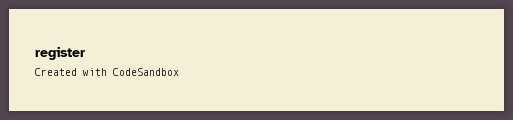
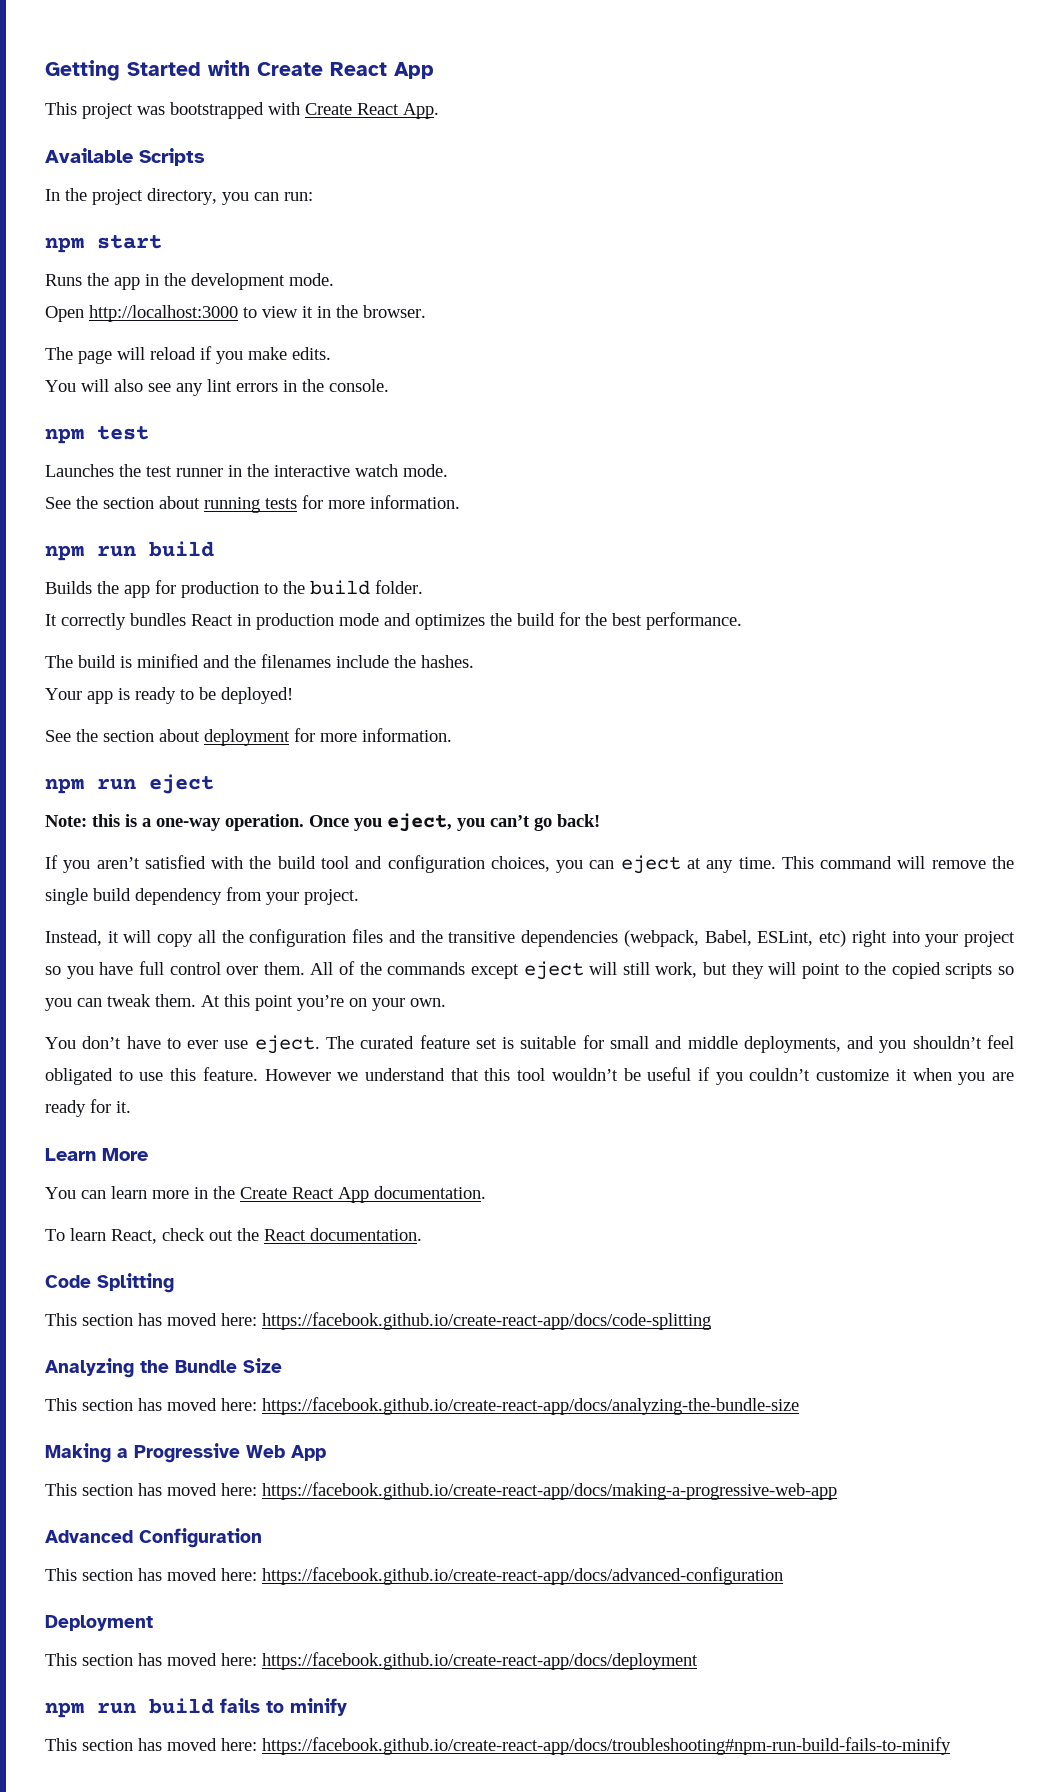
[35,46,85,60] [35,68,179,76] register // Created with CodeSandbox -> [45,60,434,81] [45,102,439,119] [45,148,205,166] [45,188,313,205] [45,235,162,253] [45,273,334,290] [45,305,426,322] [45,346,331,364] [45,379,389,396] [45,426,149,444] [45,464,448,477] [45,495,460,513] [45,541,214,561] [45,580,423,598] [45,612,742,630] [45,654,474,668] [45,687,293,704] [45,728,452,746] [45,774,214,794] [45,813,600,832] [45,855,1015,874] [45,887,359,905] [45,929,1015,947] [45,961,1014,980] [45,994,446,1011] [45,1035,1015,1054] [45,1067,1014,1085] [45,1099,131,1117] [45,1148,148,1161] [45,1186,486,1203] [45,1228,422,1244] [45,1273,174,1293] [45,1312,711,1330] [45,1358,282,1378] [45,1397,799,1415] [45,1443,326,1463] [45,1482,837,1500] [45,1528,262,1548] [45,1567,783,1585] [45,1615,153,1631] [45,1652,698,1670] [45,1698,347,1718] [45,1737,951,1755] Getting Started with Create React App // This project was bootstrapped with Create React App. // Available Scripts // In the project directory, you can run: // npm start // Runs the app in the development mode. // Open http://localhost:3000 to view it in the browser. // The page will reload if you make edits. // You will also see any lint errors in the console. // npm test // Launches the test runner in the interactive watch mode. // See the section about running tests for more information. // npm run build // Builds the app for production to the build folder. // It correctly bundles React in production mode and optimizes the build for the best performance. // The build is minified and the filenames include the hashes. // Your app is ready to be deployed! // See the section about deployment for more information. // npm run eject // Note: this is a one-way operation. Once you eject, you can’t go back! // If you aren’t satisfied with the build tool and configuration choices, you can eject at any time. This command will remove the single build dependency from your project. // Instead, it will copy all the configuration files and the transitive dependencies (webpack, Babel, ESLint, etc) right into your project so you have full control over them. All of the commands except eject will still work, but they will point to the copied scripts so you can tweak them. At this point you’re on your own. // You don’t have to ever use eject. The curated feature set is suitable for small and middle deployments, and you shouldn’t feel obligated to use this feature. However we understand that this tool wouldn’t be useful if you couldn’t customize it when you are ready for it. // Learn More // You can learn more in the Create React App documentation. // To learn React, check out the React documentation. // Code Splitting // This section has moved here: https://facebook.github.io/create-react-app/docs/code-splitting // Analyzing the Bundle Size // This section has moved here: https://facebook.github.io/create-react-app/docs/analyzing-the-bundle-size // Making a Progressive Web App // This section has moved here: https://facebook.github.io/create-react-app/docs/making-a-progressive-web-app // Advanced Configuration // This section has moved here: https://facebook.github.io/create-react-app/docs/advanced-configuration // Deployment // This section has moved here: https://facebook.github.io/create-react-app/docs/deployment // npm run build fails to minify // This section has moved here: https://facebook.github.io/create-react-app/docs/troubleshooting#npm-run-build-fails-to-minify

